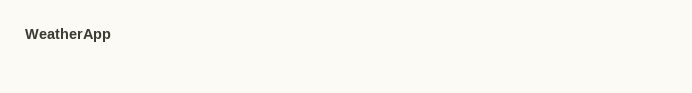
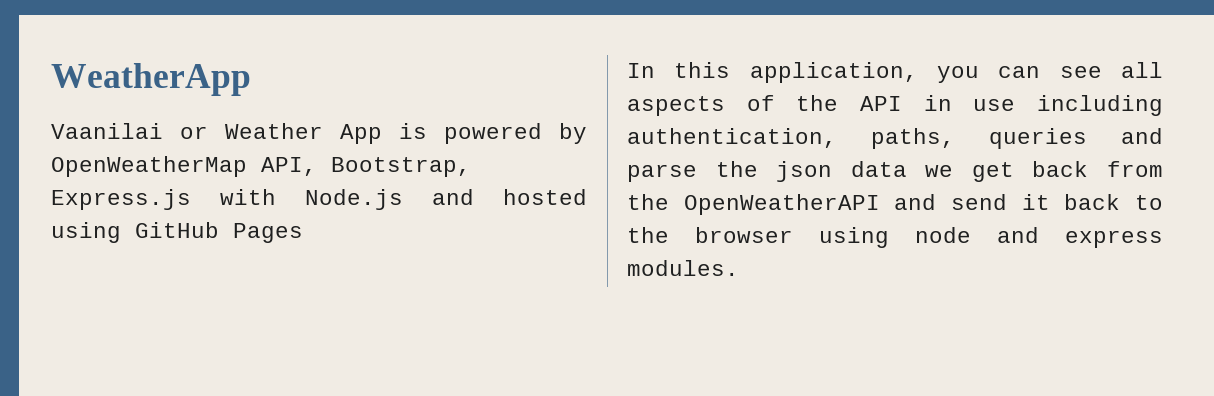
(111, 35) none -> [51,123,587,144] [51,156,471,177] [51,189,587,210] [51,222,303,243] [627,62,1163,83] [627,95,1163,116] [627,128,1163,149] [627,161,1163,182] [627,194,1163,215] [627,227,1163,248] [627,260,739,276] // Vaanilai or Weather App is powered by OpenWeatherMap API, Bootstrap, Express.js with Node.js and hosted using GitHub Pages // In this application, you can see all aspects of the API in use including authentication, paths, queries and parse the json data we get back from the OpenWeatherAPI and send it back to the browser using node and express modules.

